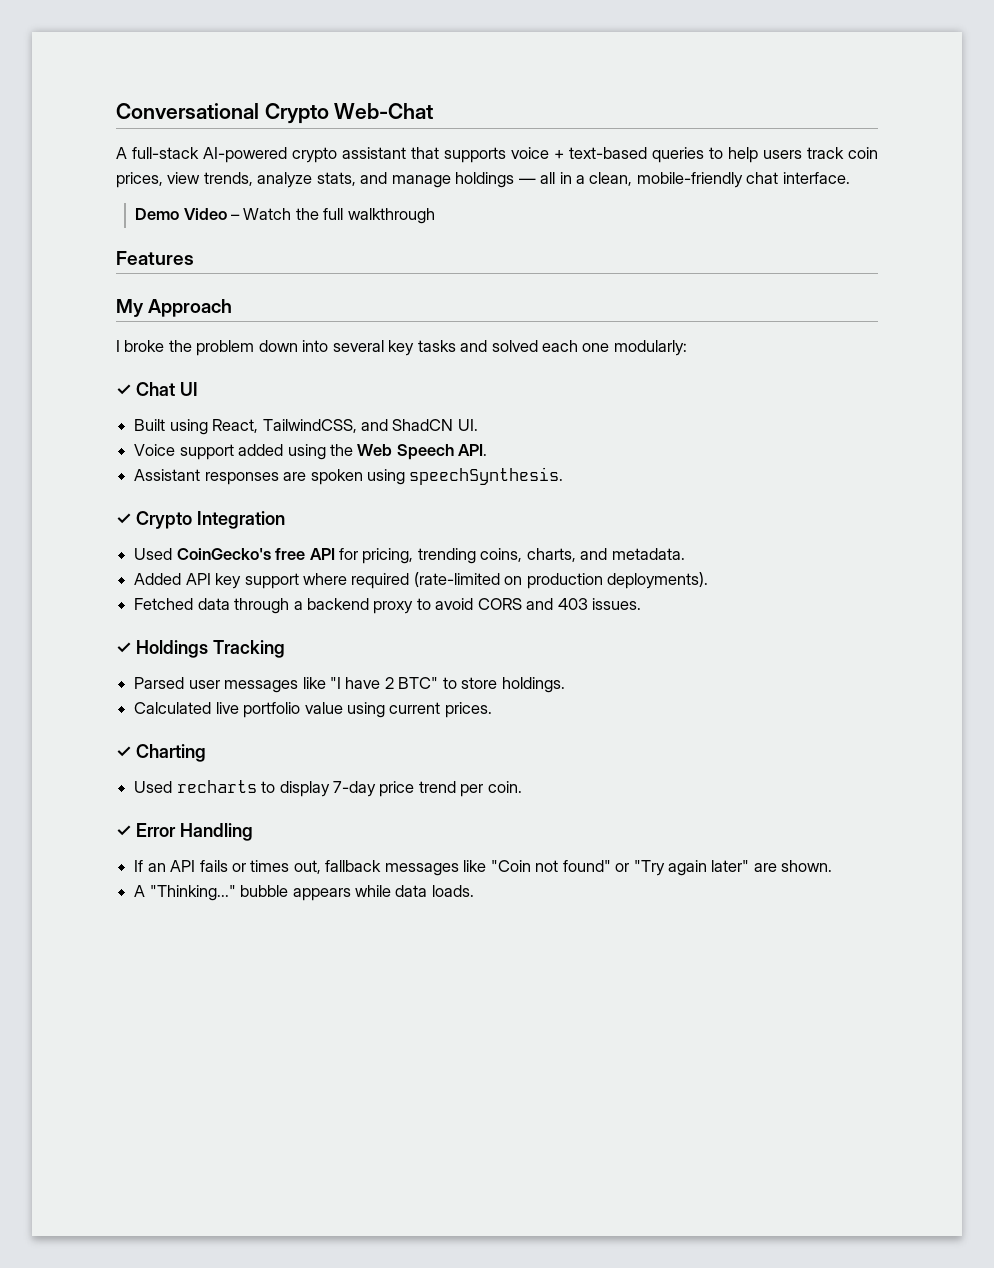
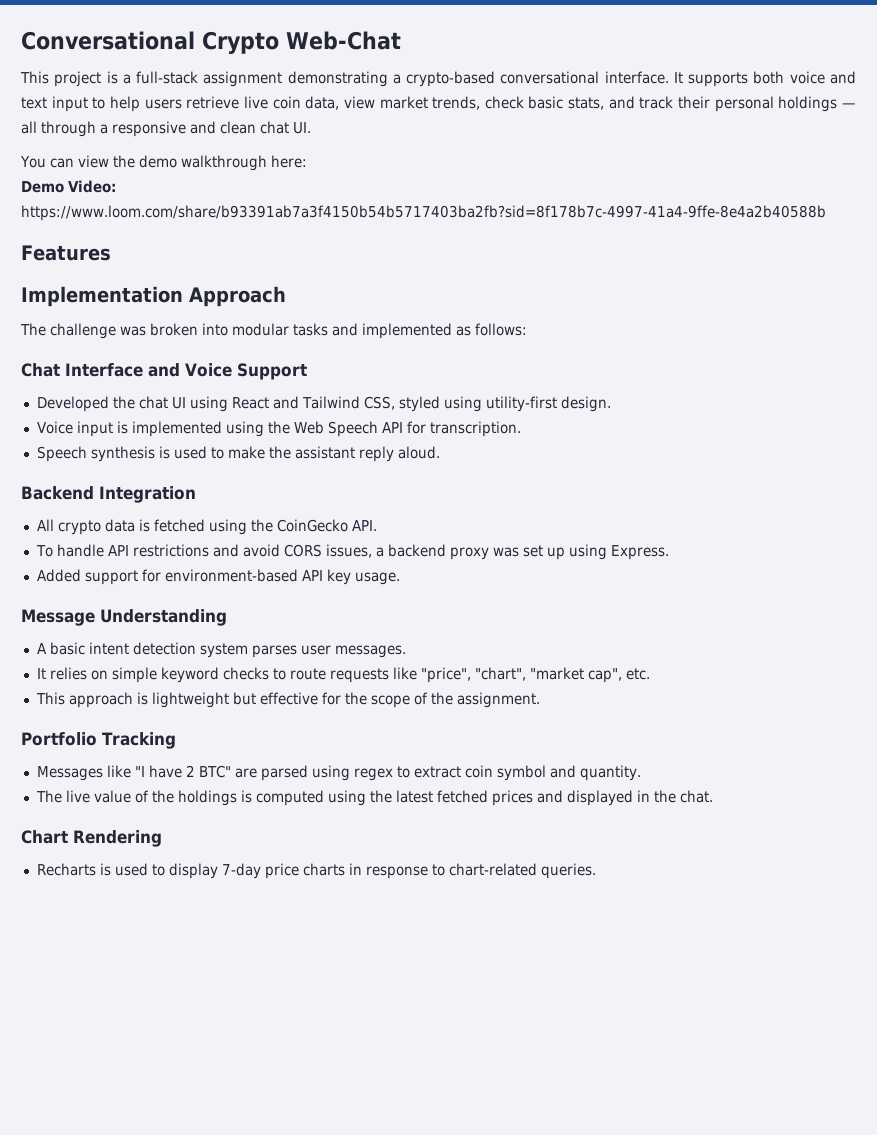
[116,147,878,163] [116,172,850,188] [135,208,435,224] A full-stack AI-powered crypto assistant that supports voice + text-based queries to help users track coin prices, view trends, analyze stats, and manage holdings — all in a clean, mobile-friendly chat interface. // Demo Video – Watch the full walkthrough -> [20,71,856,87] [21,96,856,112] [21,121,311,137] [20,155,307,171] [21,180,116,193] [21,205,826,221] This project is a full-stack assignment demonstrating a crypto-based conversational interface. It supports both voice and text input to help users retrieve live coin data, view market trends, check basic stats, and track their personal holdings — all through a responsive and clean chat UI. // You can view the demo walkthrough here: // Demo Video: https://www.loom.com/share/b93391ab7a3f4150b54b5717403ba2fb?sid=8f178b7c-4997-41a4-9ffe-8e4a2b40588b
[116,299,144,317] My -> [21,286,183,307] Implementation
[116,340,687,356] [116,382,198,396] [134,419,478,435] [134,444,488,460] [134,467,564,485] [116,511,285,529] [134,548,685,564] [134,572,709,589] [134,598,642,614] [116,640,285,658] [134,677,299,693] I broke the problem down into several key tasks and solved each one modularly: // ✓ Chat UI // Built using React, TailwindCSS, and ShadCN UI. // Voice support added using the Web Speech API. // Assistant responses are spoken using speechSynthesis. // ✓ Crypto Integration // Used CoinGecko's free API for pricing, trending coins, charts, and metadata. // Added API key support where required (rate-limited on production deployments). // Fetched data through a backend proxy to avoid CORS and 403 issues. // ✓ Holdings Tracking // Parsed user messages -> [20,323,527,339] [21,363,307,380] [36,396,611,412] [36,421,521,437] [36,446,440,462] [21,486,196,503] [36,519,377,535] [35,544,669,560] [36,569,400,585] [21,609,227,626] [36,642,406,658] [36,667,650,683] [35,692,540,708] [21,732,176,749] [36,766,103,781] The challenge was broken into modular tasks and implemented as follows: // Chat Interface and Voice Support // Developed the chat UI using React and Tailwind CSS, styled using utility-first design. // Voice input is implemented using the Web Speech API for transcription. // Speech synthesis is used to make the assistant reply aloud. // Backend Integration // All crypto data is fetched using the CoinGecko API. // To handle API restrictions and avoid CORS issues, a backend proxy was set up using Express. // Added support for environment-based API key usage. // Message Understanding // A basic intent detection system parses user messages. // It relies on simple keyword checks to route requests like "price", "chart", "market cap", etc. // This approach is lightweight but effective for the scope of the assignment. // Portfolio Tracking // Messages
[442,677,565,693] [134,702,492,718] [116,744,206,762] [134,780,522,797] [116,823,253,841] [134,860,833,876] [134,885,474,901] to store holdings. // Calculated live portfolio value using current prices. // ✓ Charting // Used recharts to display 7-day price trend per coin. // ✓ Error Handling // If an API fails or times out, fallback messages like "Coin not found" or "Try again later" are shown. // A "Thinking..." bubble appears while data loads. -> [234,765,641,781] [35,790,713,806] [21,830,162,847] [36,863,596,879] are parsed using regex to extract coin symbol and quantity. // The live value of the holdings is computed using the latest fetched prices and displayed in the chat. // Chart Rendering // Recharts is used to display 7-day price charts in response to chart-related queries.

